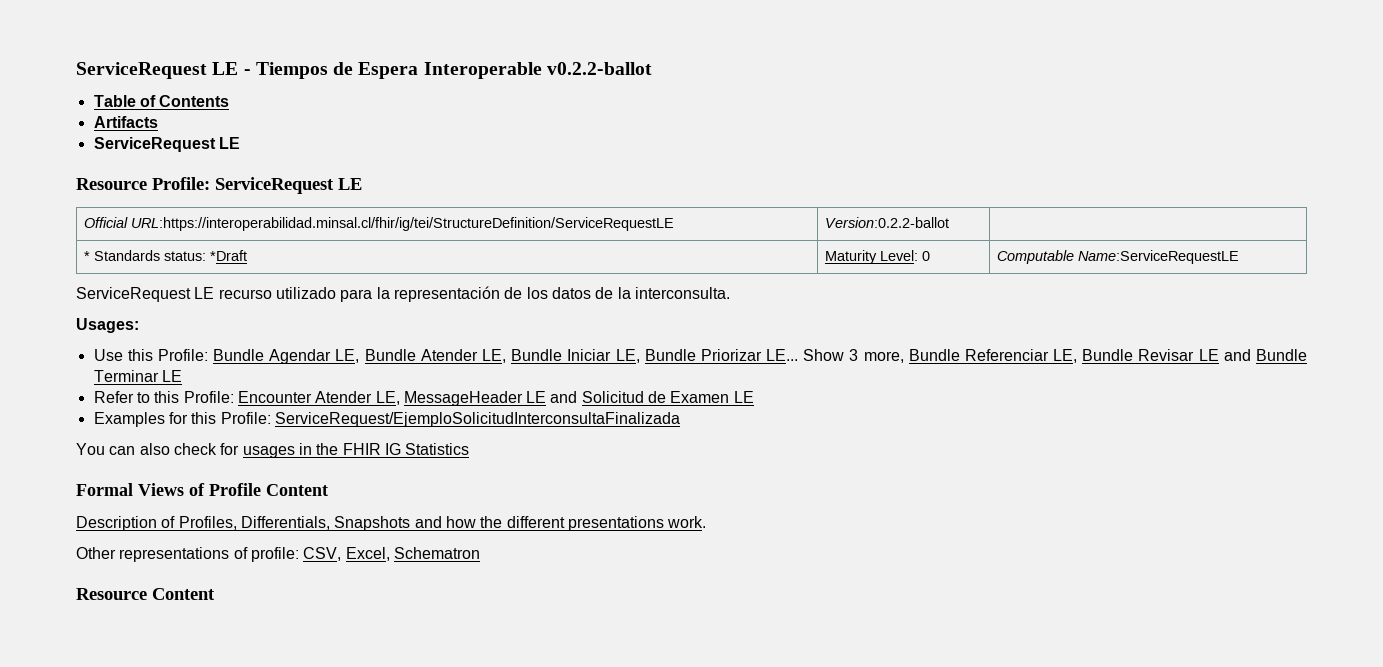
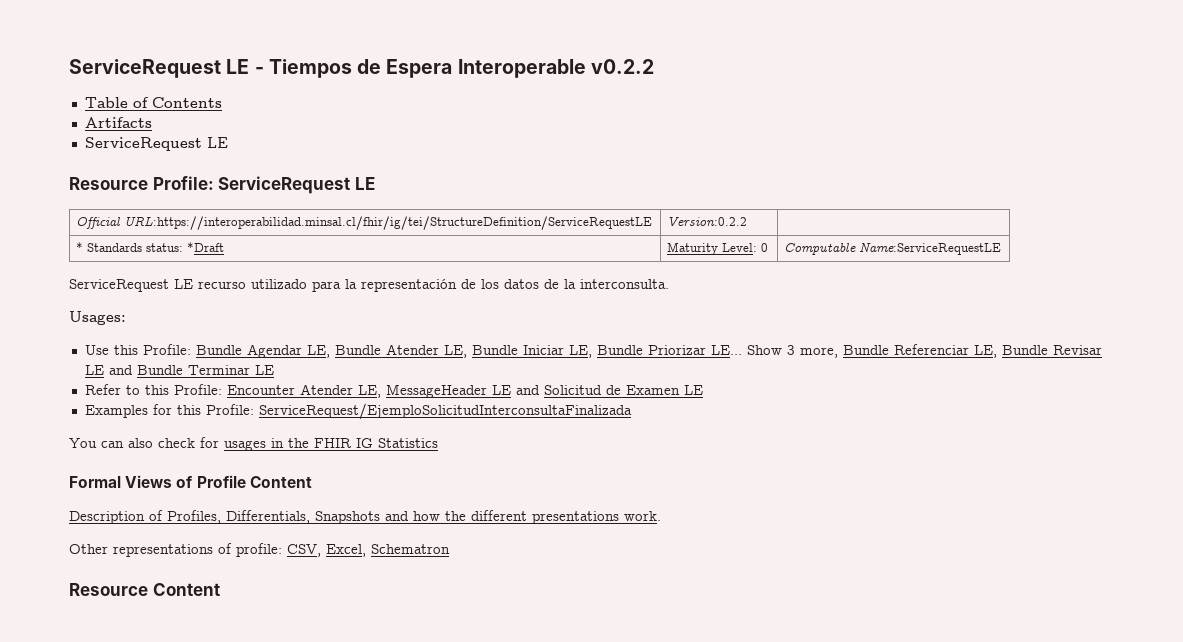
[546,62,652,75] v0.2.2-ballot -> [590,59,654,74] v0.2.2
[824,217,949,228] Version:0.2.2-ballot -> [666,216,747,227] Version:0.2.2

